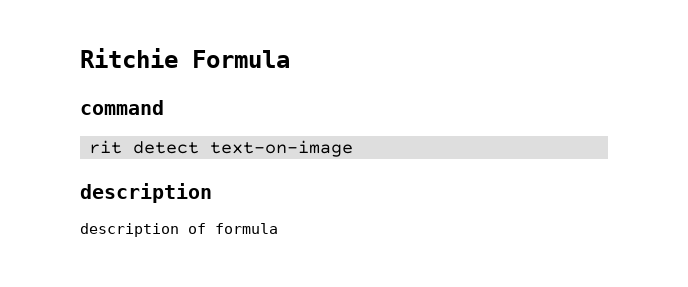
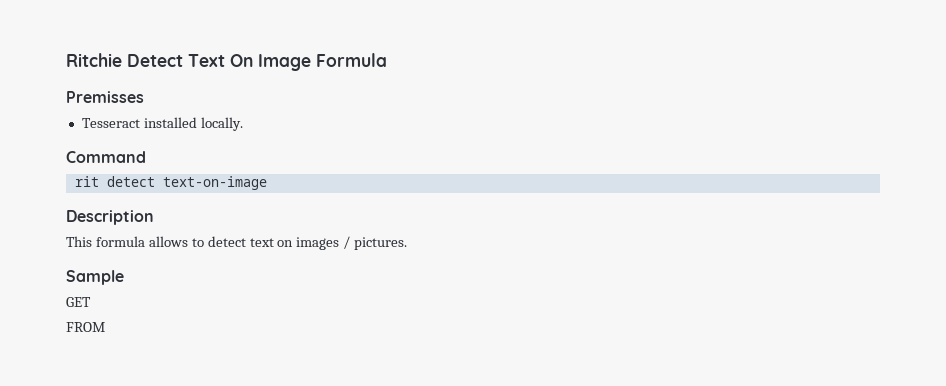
[192,50,290,68] [80,100,164,115] [89,140,353,157] [80,183,212,203] [80,223,278,237] Formula // command // rit detect text-on-image // description // description of formula -> [127,53,387,71] [66,91,144,103] [81,117,243,131] [66,151,146,163] [74,176,267,190] [66,210,154,225] [66,236,408,250] [66,270,124,285] [66,297,91,307] [66,322,105,332] Detect Text On Image Formula // Premisses // Tesseract installed locally. // Command // rit detect text-on-image // Description // This formula allows to detect text on images / pictures. // Sample // GET // FROM

